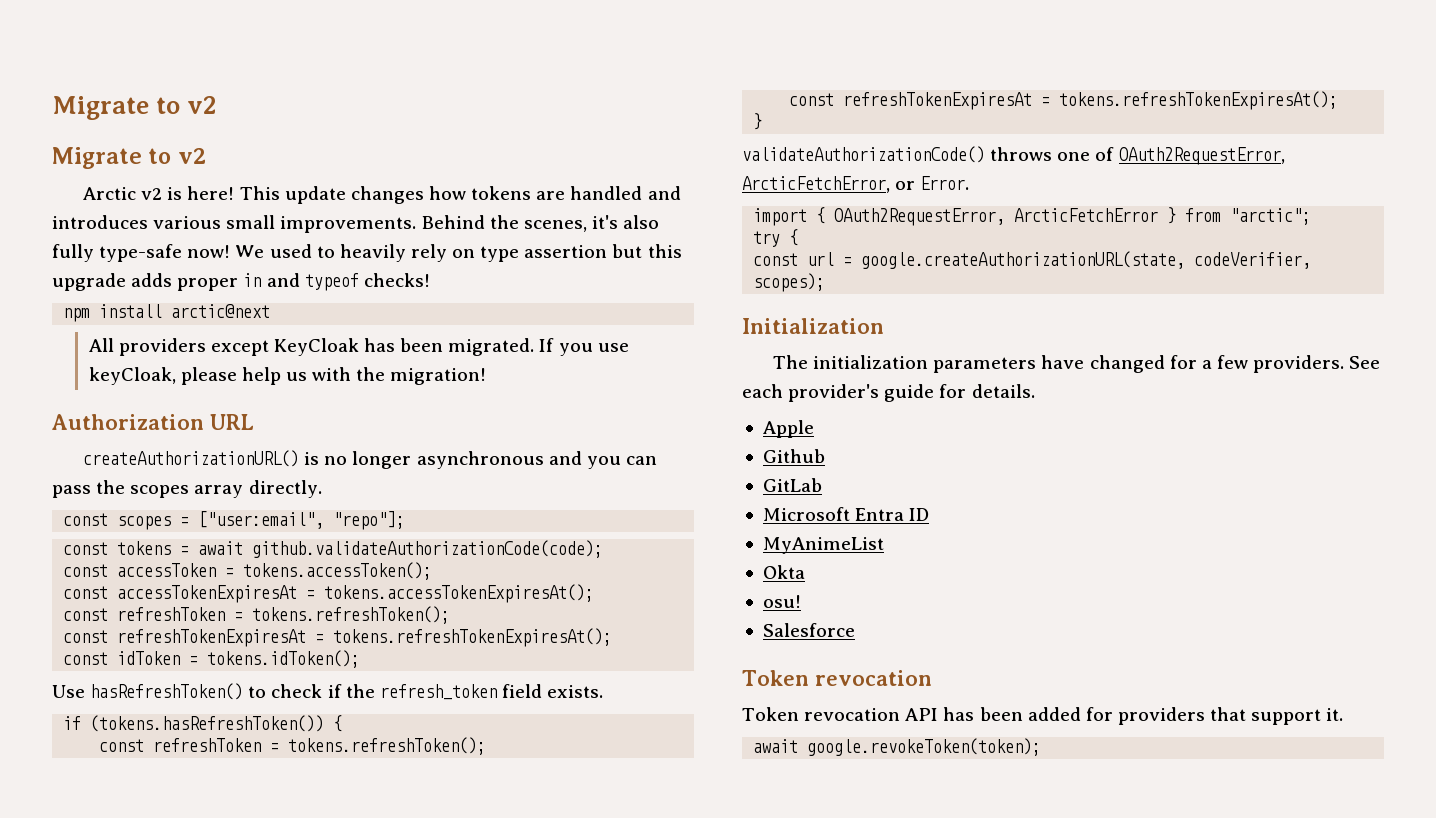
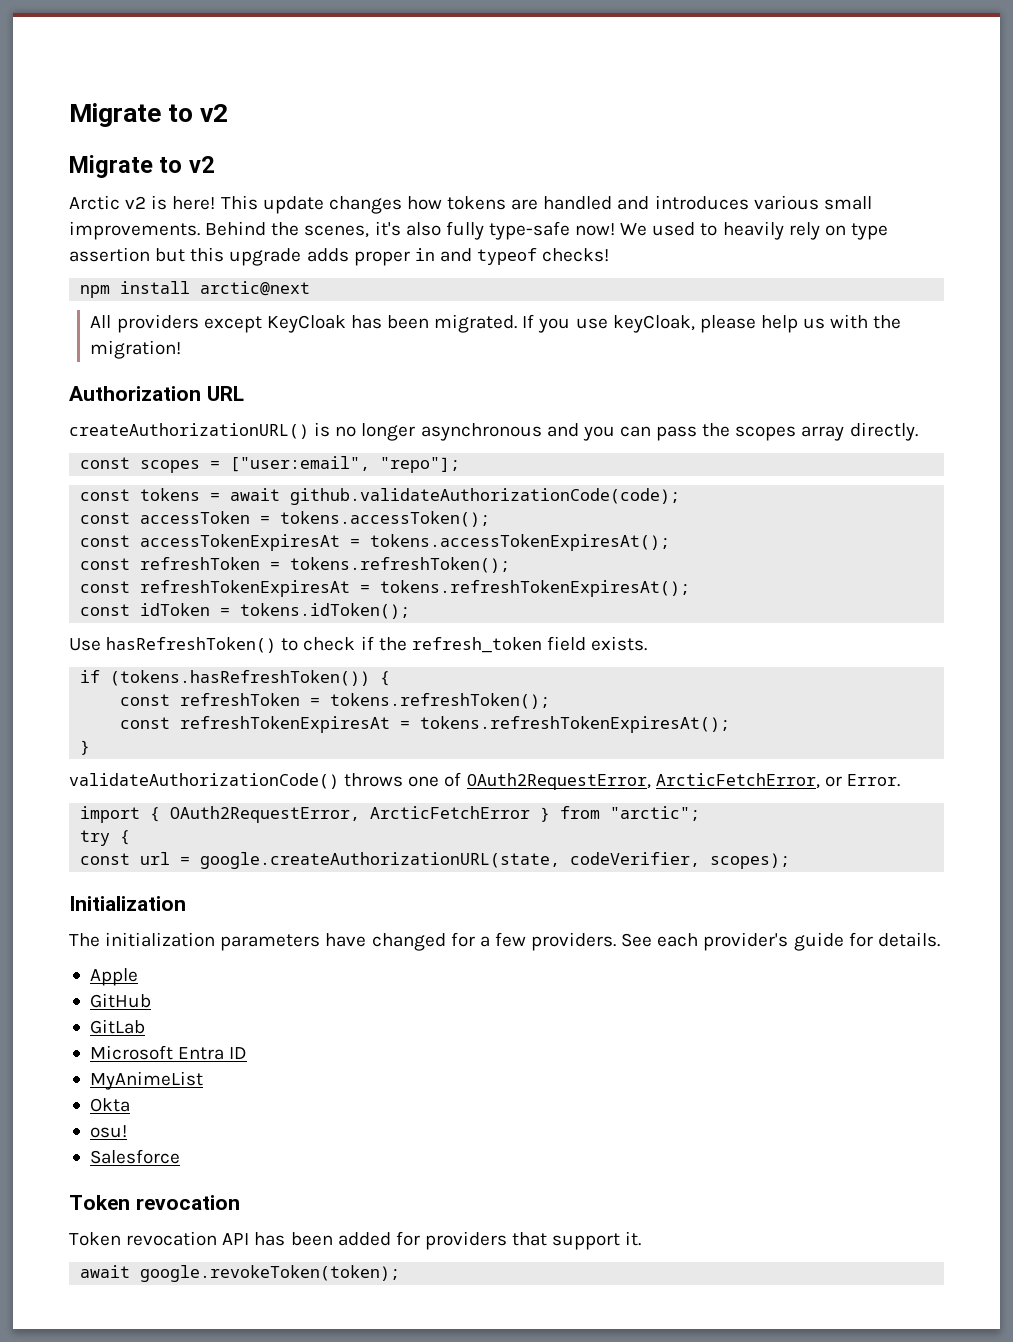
[762,449,825,463] Github -> [89,993,151,1008] GitHub

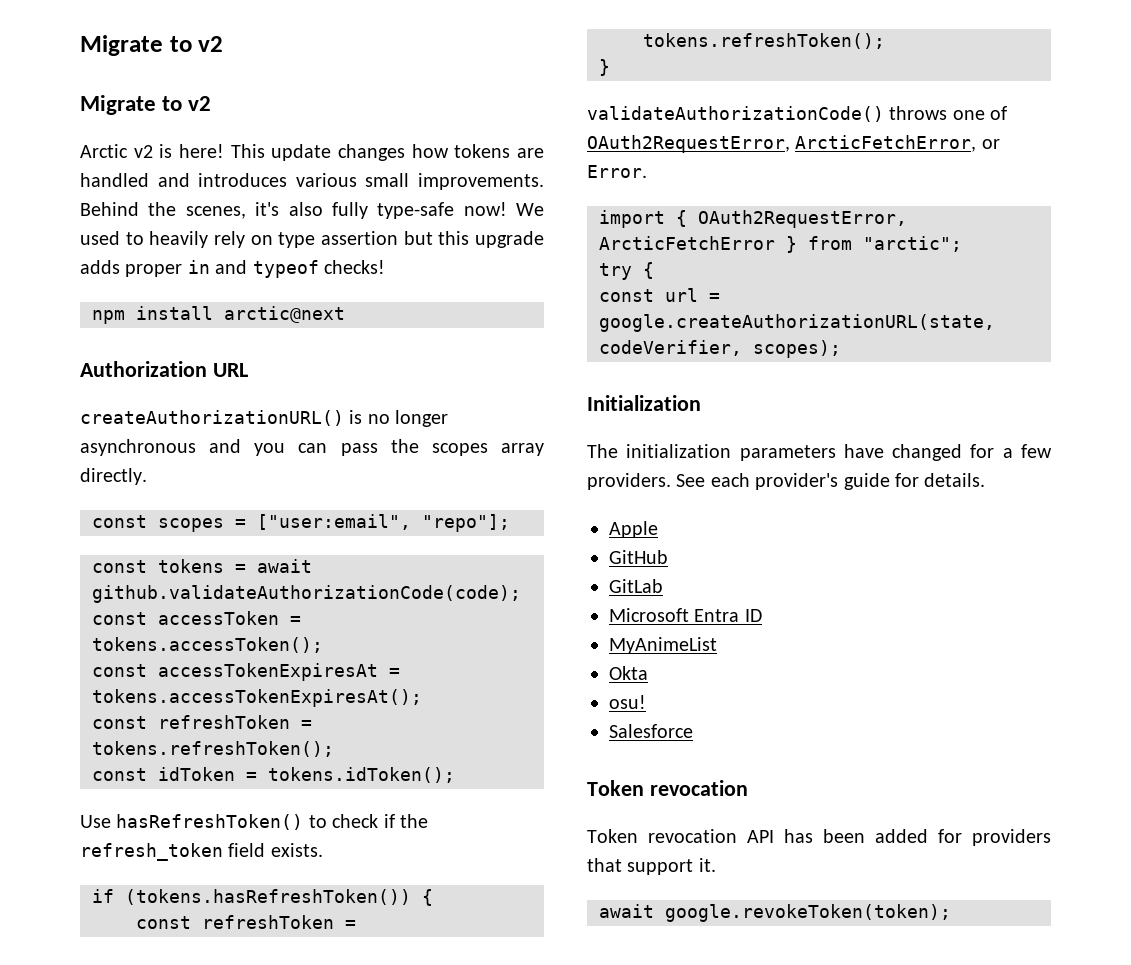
[90,314,902,333] [90,340,182,359] // All providers except KeyCloak has been migrated. If you use keyCloak, please help us with the migration! -> (345, 314) none
[80,580,691,597] // const refreshTokenExpiresAt = tokens.refreshTokenExpiresAt(); -> (334, 749) none
[120,716,731,733] // const refreshTokenExpiresAt = tokens.refreshTokenExpiresAt(); -> (885, 41) none

